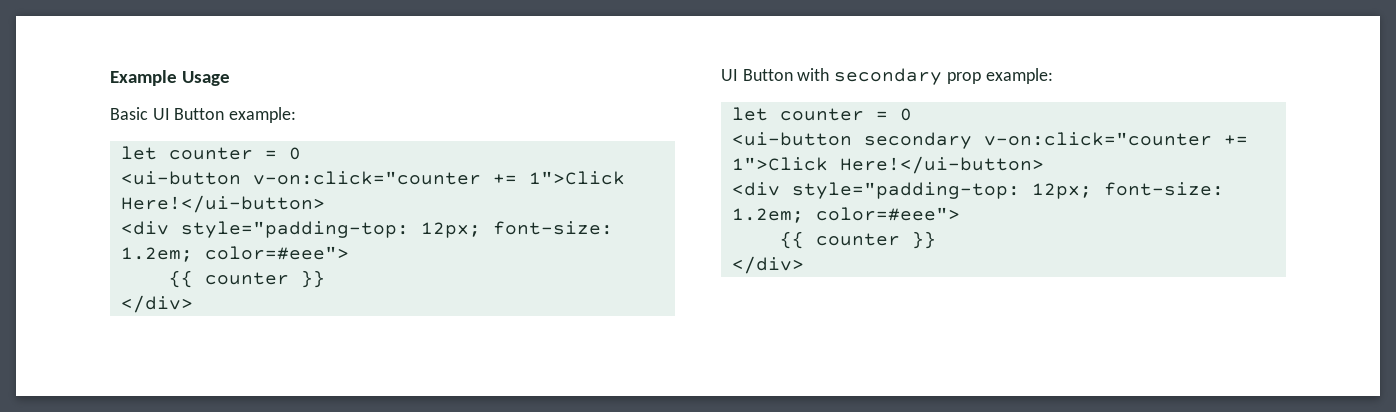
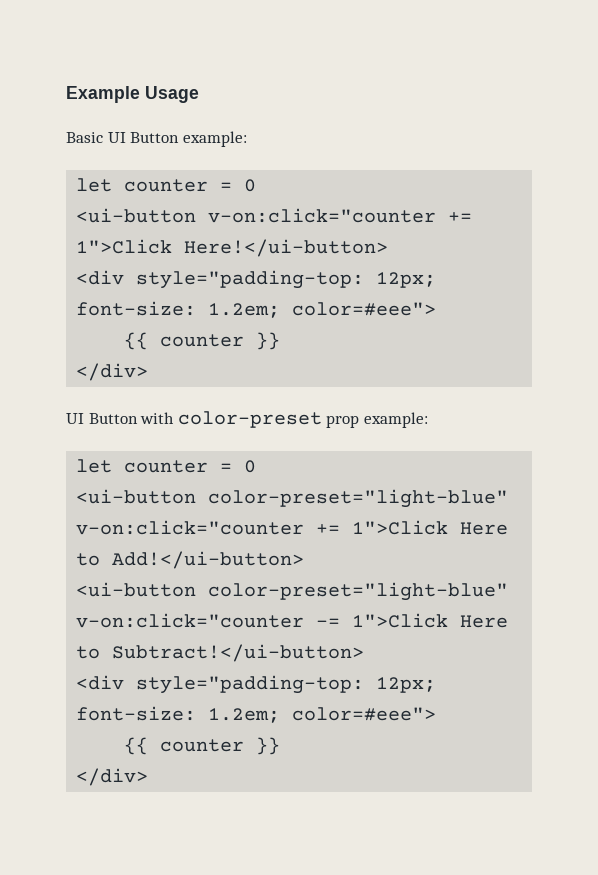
[834,68,943,85] secondary -> [177,411,322,428] color-preset
[863,132,1248,149] [731,156,1044,174] secondary v-on:click="counter += 1">Click Here!</ui-button> -> [208,489,509,508] [76,520,509,535] [76,551,305,569] [76,582,509,601] [76,613,509,628] [76,644,365,662] color-preset="light-blue" v-on:click="counter += 1">Click Here to Add!</ui-button> // <ui-button color-preset="light-blue" v-on:click="counter -= 1">Click Here to Subtract!</ui-button>

